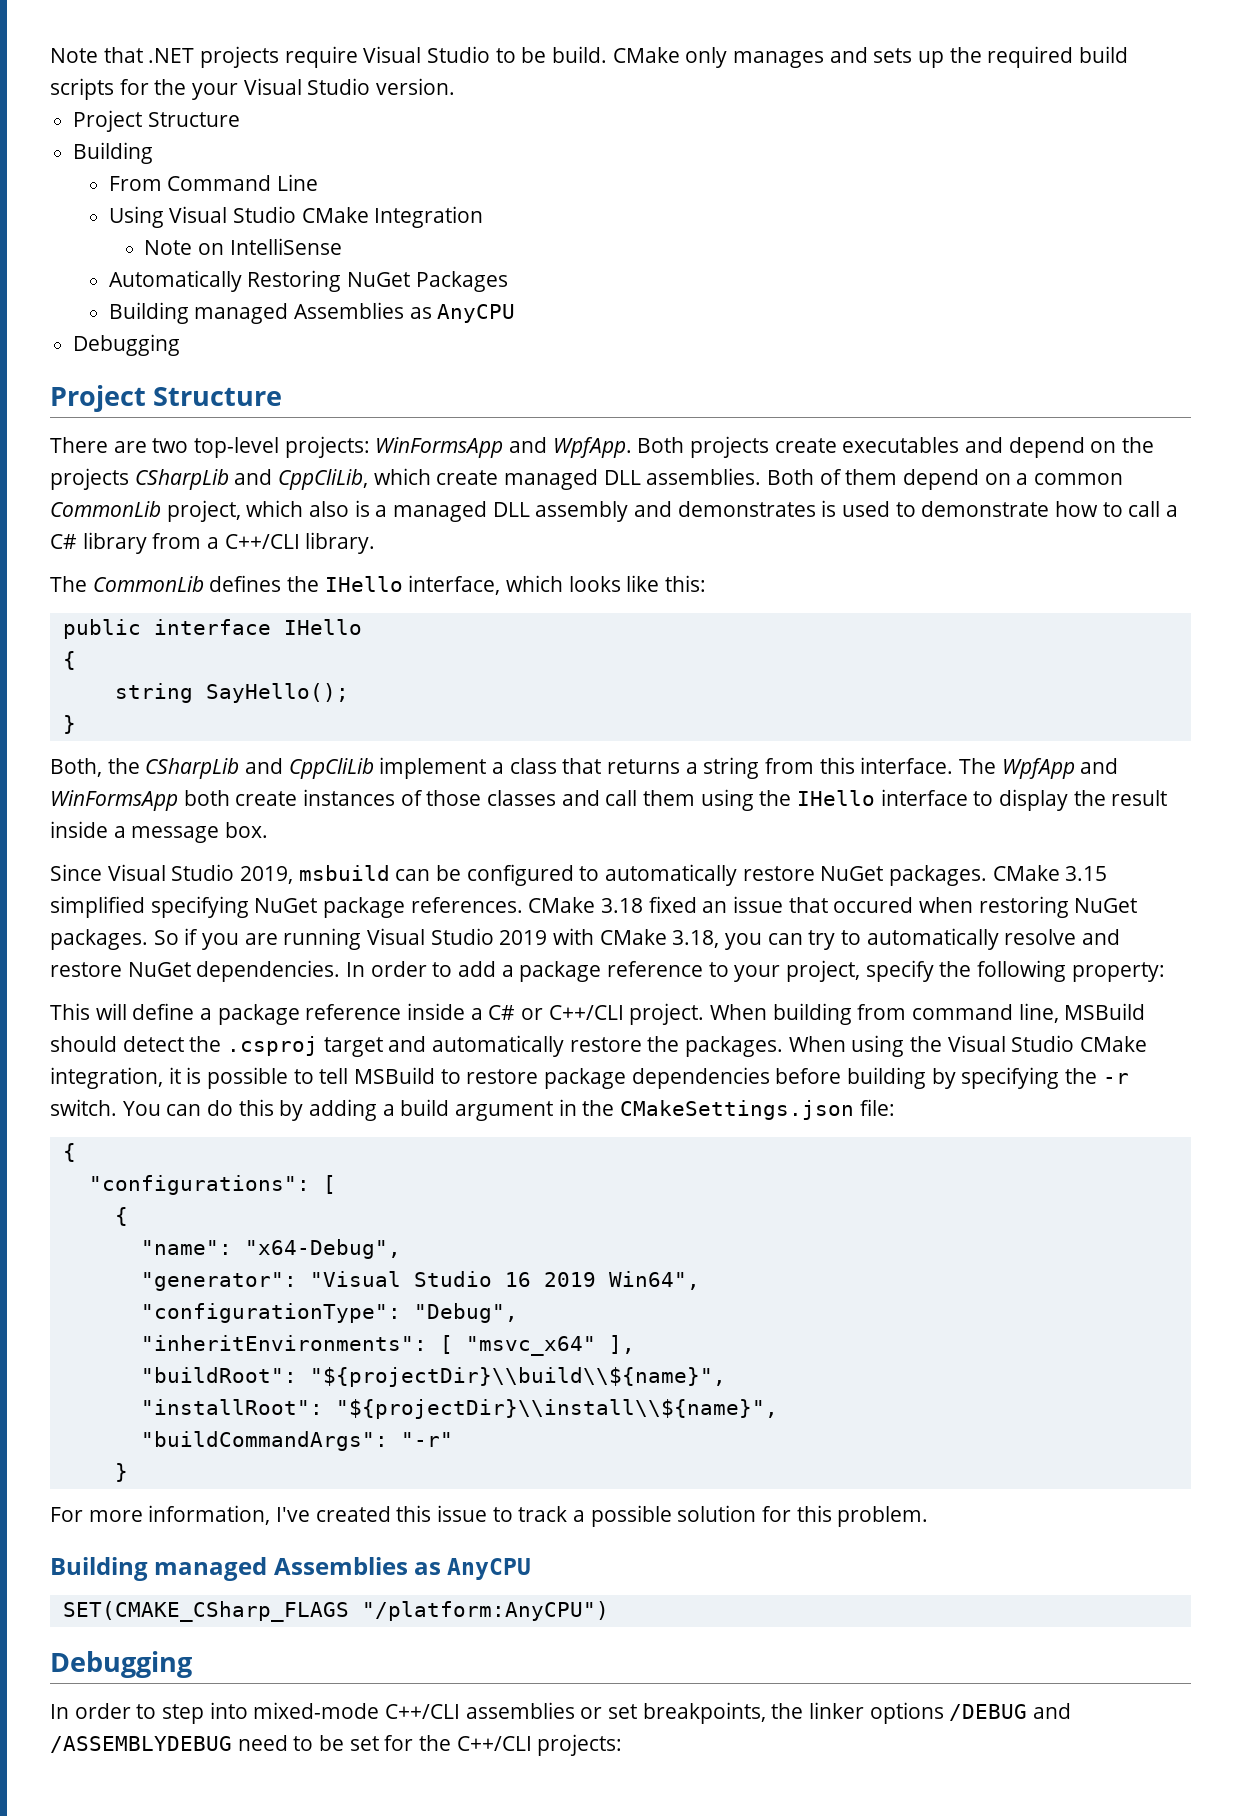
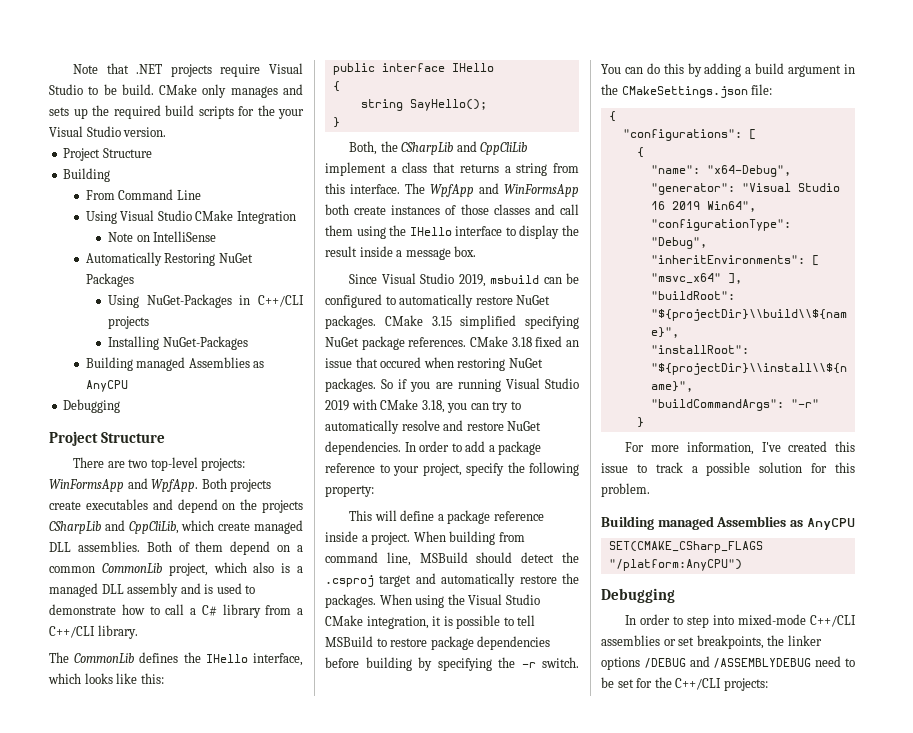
(508, 281) none -> [108,294,304,308] [108,316,150,329] [108,336,248,350] // Using NuGet-Packages in C++/CLI projects // Installing NuGet-Packages
[677,501,816,517] demonstrates -> (201, 588) none
[488,1005,624,1020] C# or C++/CLI -> (368, 538) none

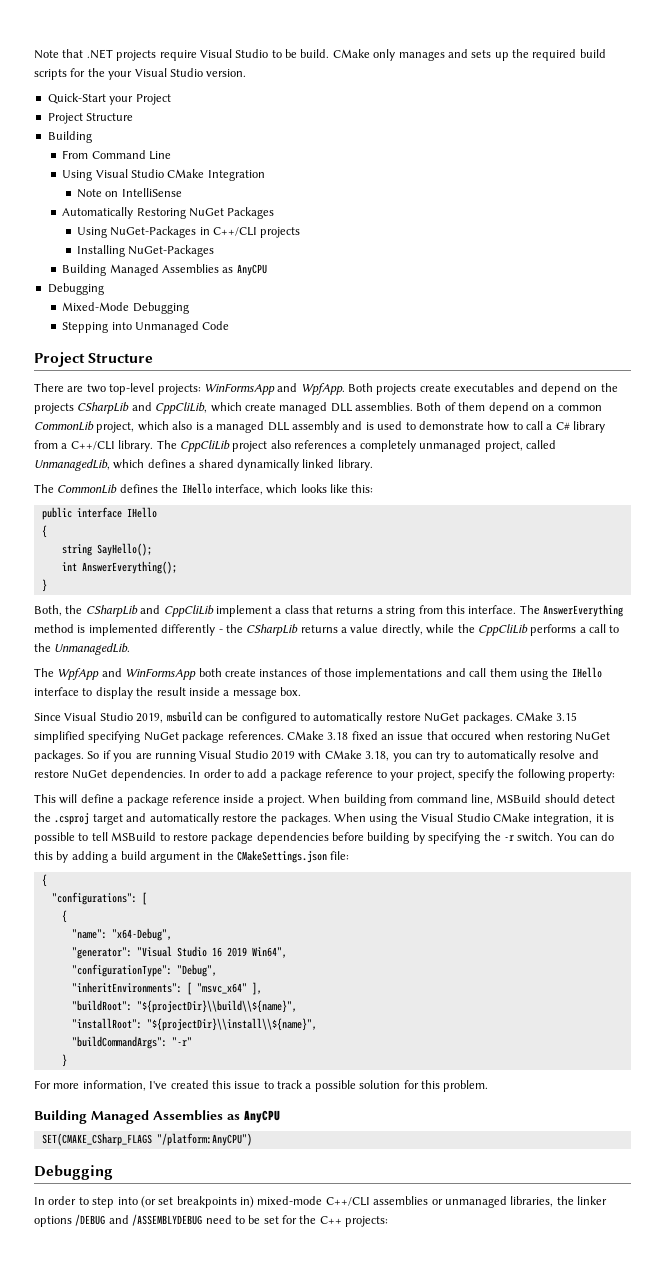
(167, 132) none -> [47,93,171,105] // Quick-Start your Project
[136,357,186,371] managed -> [109,264,159,276] Managed
(121, 406) none -> [62,302,189,314] [62,321,230,333] // Mixed-Mode Debugging // Stepping into Unmanaged Code
(138, 632) none -> [156,440,556,452] [34,459,373,471] The CppCliLib project also references a completely unmanaged project, called UnmanagedLib, which defines a shared dynamically linked library.
(487, 105) none -> [61,561,177,574] // int AnswerEverything();
(425, 188) none -> [543,604,623,617] [34,624,620,636] [34,643,131,655] [34,668,54,677] AnswerEverything method is implemented differently - the CSharpLib returns a value directly, while the CppCliLib performs a call to the UnmanagedLib. // The
[493,204,530,215] classes -> [355,668,443,680] implementations
[657,516,714,530] managed -> [91,1110,149,1124] Managed
(735, 620) none -> [140,1196,254,1208] (or set breakpoints in)
[678,635,764,649] set breakpoints, -> [444,1196,554,1208] unmanaged libraries,
[675,678,722,690] C++/CLI -> [319,1216,342,1224] C++

